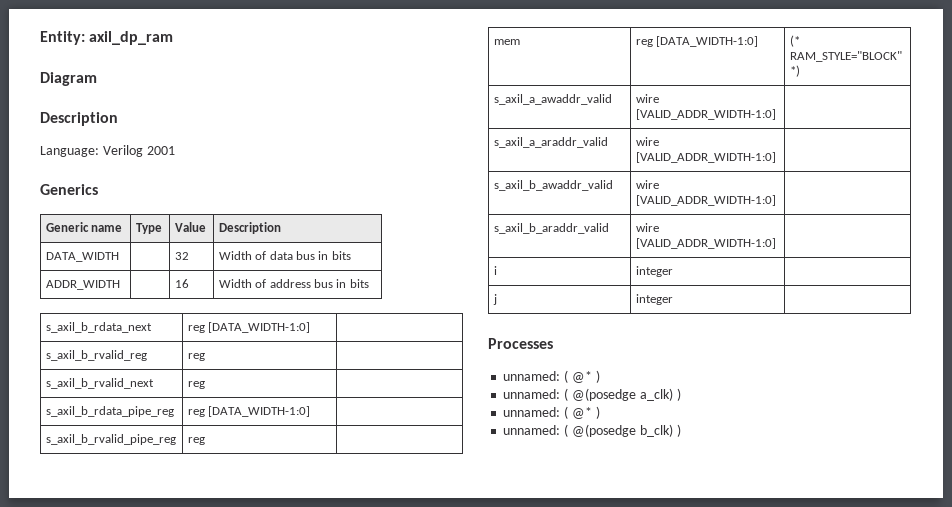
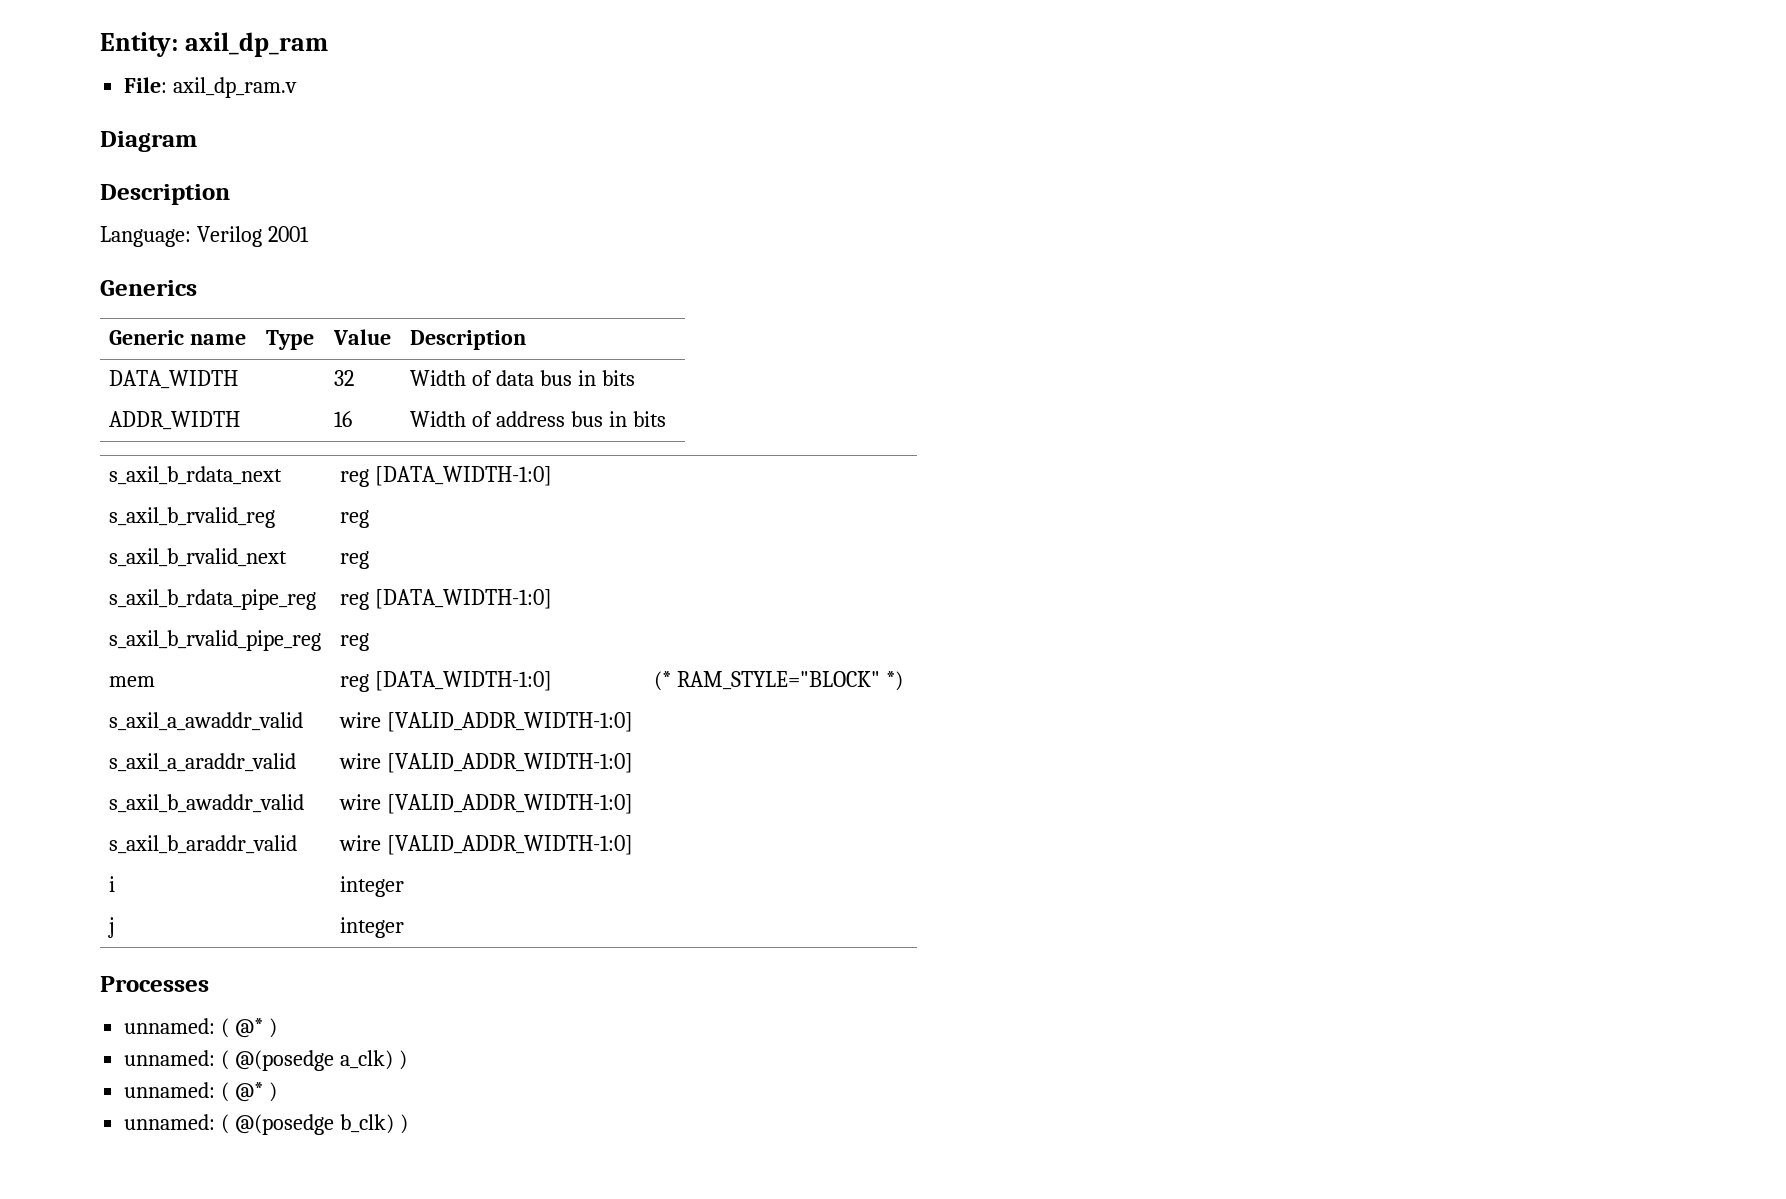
(174, 38) none -> [124,77,298,98] // File: axil_dp_ram.v

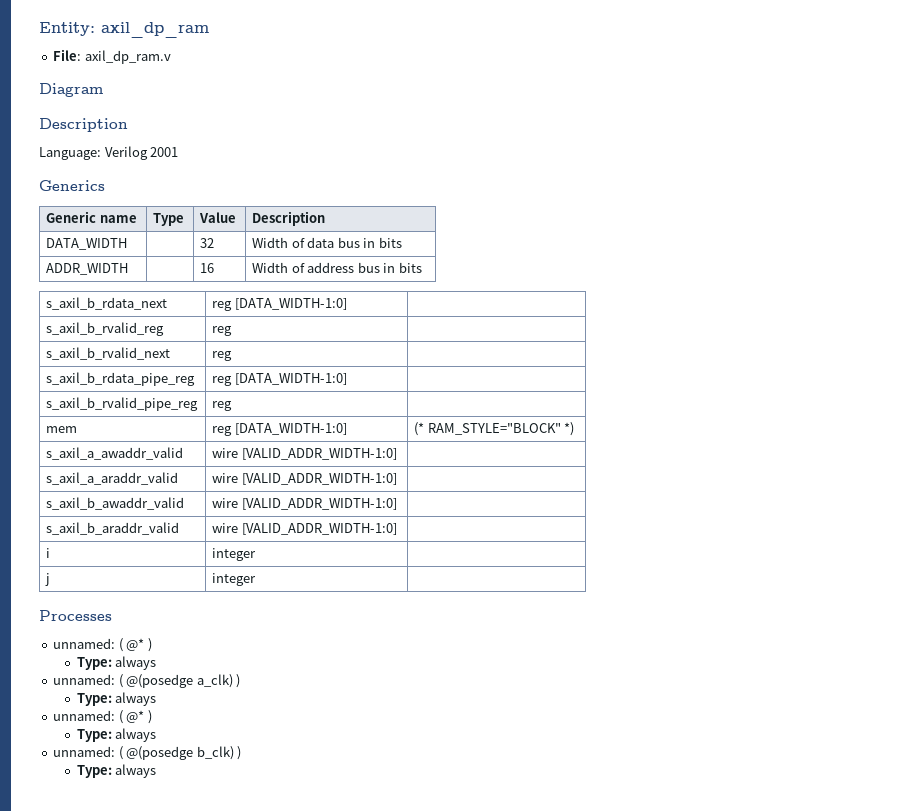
(278, 1028) none -> [76,656,157,670] // Type: always
[124,1082,278,1102] // unnamed: ( @* ) -> [76,692,157,706] [53,710,152,724] [76,728,157,742] // Type: always // unnamed: ( @* ) // Type: always
(408, 1124) none -> [76,764,157,778] // Type: always

